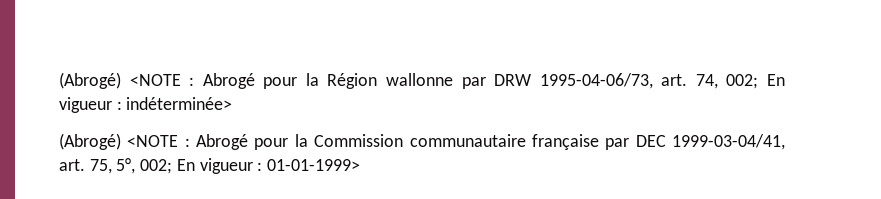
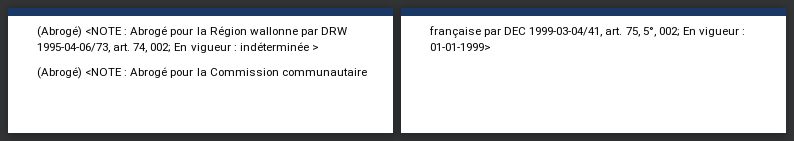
[126,97,233,110] indéterminée> -> [239,42,319,51] indéterminée >

